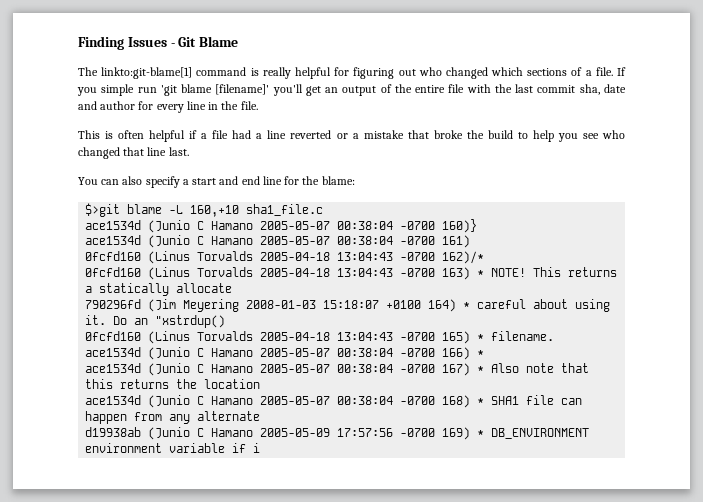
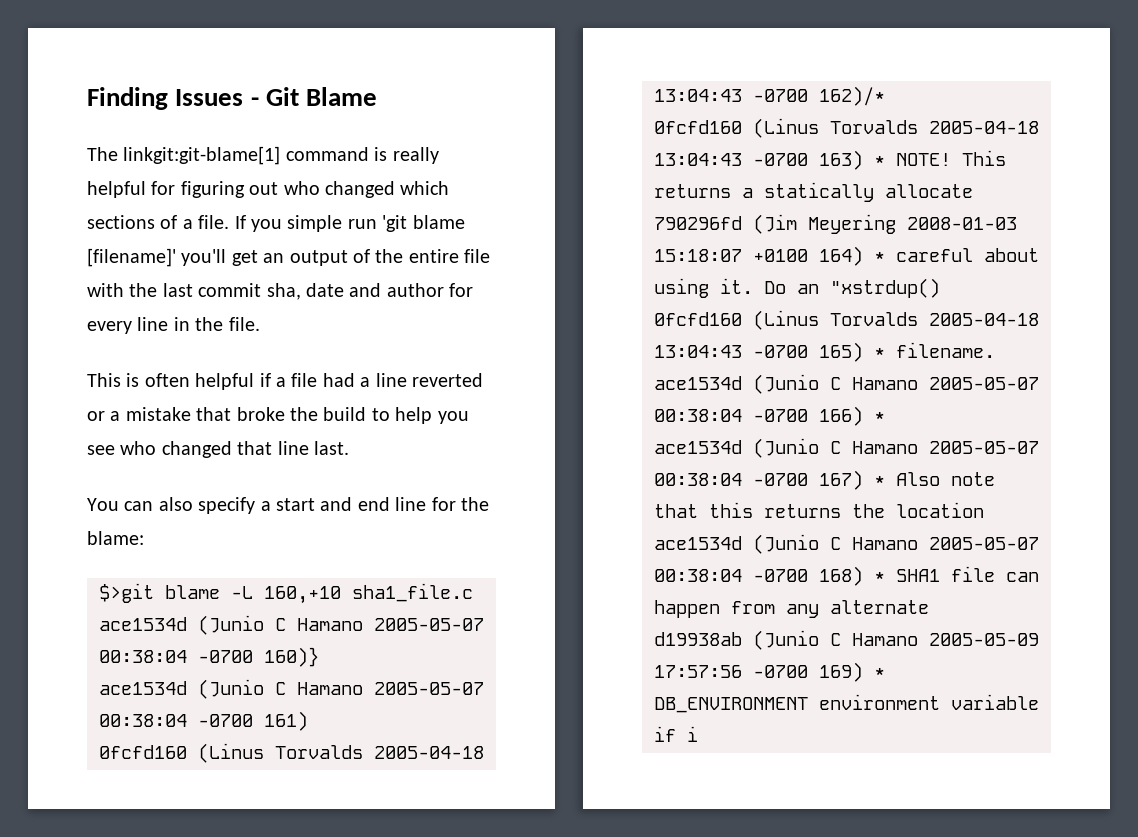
[101,67,193,79] linkto:git-blame[1] -> [123,146,281,165] linkgit:git-blame[1]

